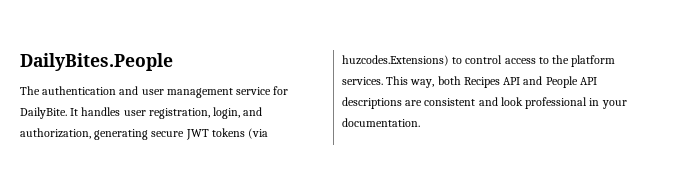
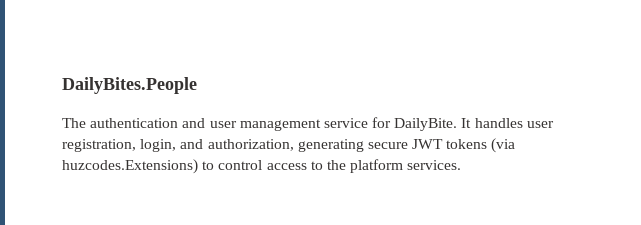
[386,76,597,88] [342,97,627,109] [342,118,420,127] This way, both Recipes API and People API descriptions are consistent and look professional in your documentation. -> (462, 165) none

